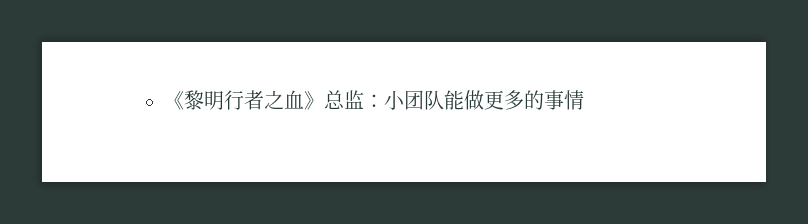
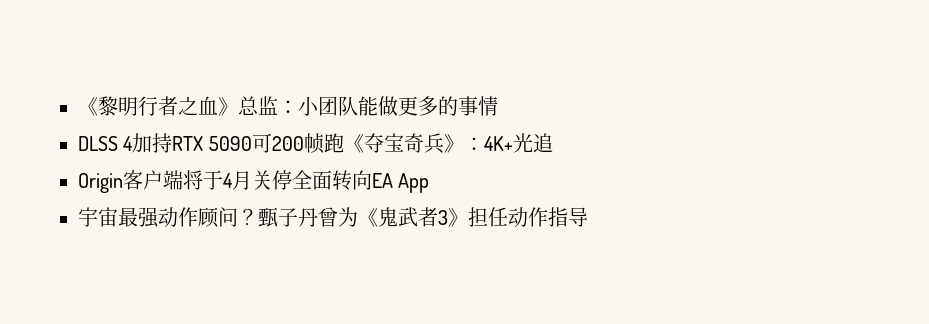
(584, 100) none -> [78,133,553,154] [78,170,430,193] [78,207,588,228] // DLSS 4加持RTX 5090可200帧跑《夺宝奇兵》：4K+光追 // Origin客户端将于4月关停全面转向EA App // 宇宙最强动作顾问？甄子丹曾为《鬼武者3》担任动作指导

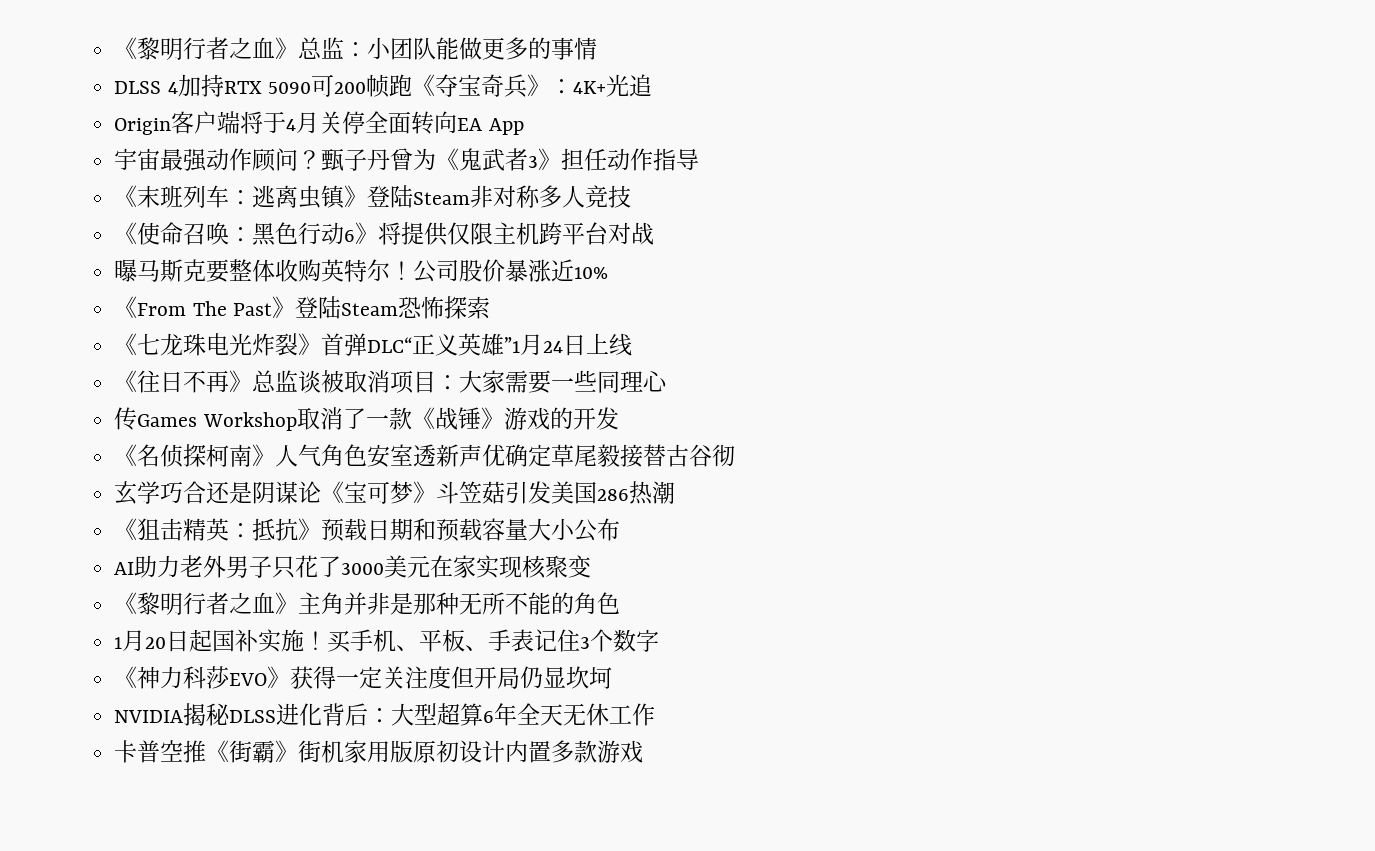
(588, 217) none -> [114,185,632,209] [114,222,655,246] [114,259,609,283] [114,296,490,319] [114,333,633,356] [114,370,669,394] [114,407,619,431] [114,444,736,468] [114,481,676,505] [114,518,621,542] [114,555,592,579] [114,592,621,615] [114,629,660,653] [114,666,613,689] [114,703,656,726] [114,740,644,763] // 《末班列车：逃离虫镇》登陆Steam非对称多人竞技 // 《使命召唤：黑色行动6》将提供仅限主机跨平台对战 // 曝马斯克要整体收购英特尔！公司股价暴涨近10% // 《From The Past》登陆Steam恐怖探索 // 《七龙珠电光炸裂》首弹DLC“正义英雄”1月24日上线 // 《往日不再》总监谈被取消项目：大家需要一些同理心 // 传Games Workshop取消了一款《战锤》游戏的开发 // 《名侦探柯南》人气角色安室透新声优确定草尾毅接替古谷彻 // 玄学巧合还是阴谋论《宝可梦》斗笠菇引发美国286热潮 // 《狙击精英：抵抗》预载日期和预载容量大小公布 // AI助力老外男子只花了3000美元在家实现核聚变 // 《黎明行者之血》主角并非是那种无所不能的角色 // 1月20日起国补实施！买手机、平板、手表记住3个数字 // 《神力科莎EVO》获得一定关注度但开局仍显坎坷 // NVIDIA揭秘DLSS进化背后：大型超算6年全天无休工作 // 卡普空推《街霸》街机家用版原初设计内置多款游戏

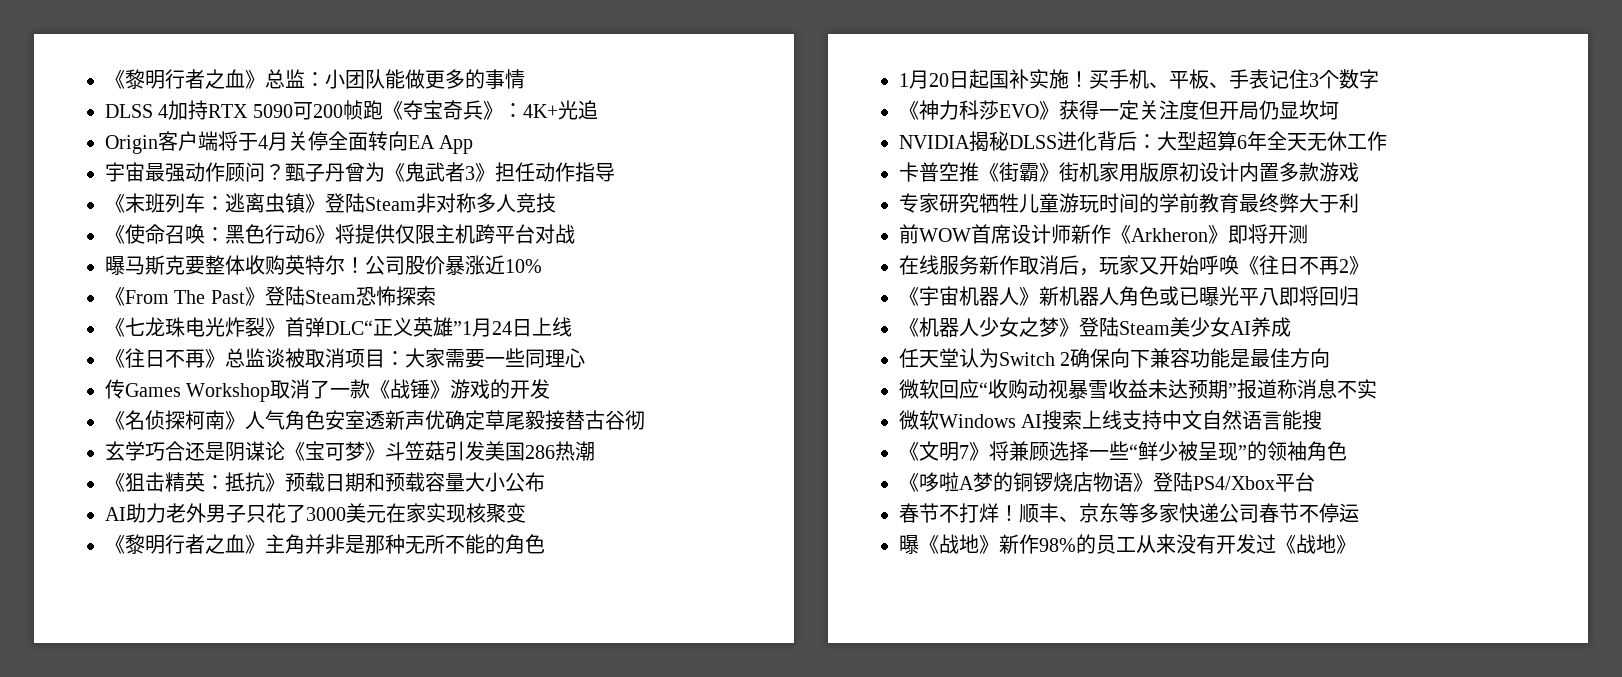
(644, 751) none -> [899,193,1359,213] [899,224,1308,244] [899,255,1369,276] [899,286,1359,306] [899,317,1291,337] [899,348,1331,368] [899,379,1377,399] [899,410,1323,430] [899,441,1347,461] [899,472,1315,492] [899,503,1359,523] [899,534,1356,554] // 专家研究牺牲儿童游玩时间的学前教育最终弊大于利 // 前WOW首席设计师新作《Arkheron》即将开测 // 在线服务新作取消后，玩家又开始呼唤《往日不再2》 // 《宇宙机器人》新机器人角色或已曝光平八即将回归 // 《机器人少女之梦》登陆Steam美少女AI养成 // 任天堂认为Switch 2确保向下兼容功能是最佳方向 // 微软回应“收购动视暴雪收益未达预期”报道称消息不实 // 微软Windows AI搜索上线支持中文自然语言能搜 // 《文明7》将兼顾选择一些“鲜少被呈现”的领袖角色 // 《哆啦A梦的铜锣烧店物语》登陆PS4/Xbox平台 // 春节不打烊！顺丰、京东等多家快递公司春节不停运 // 曝《战地》新作98%的员工从来没有开发过《战地》

